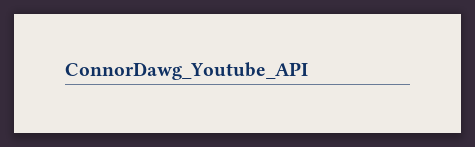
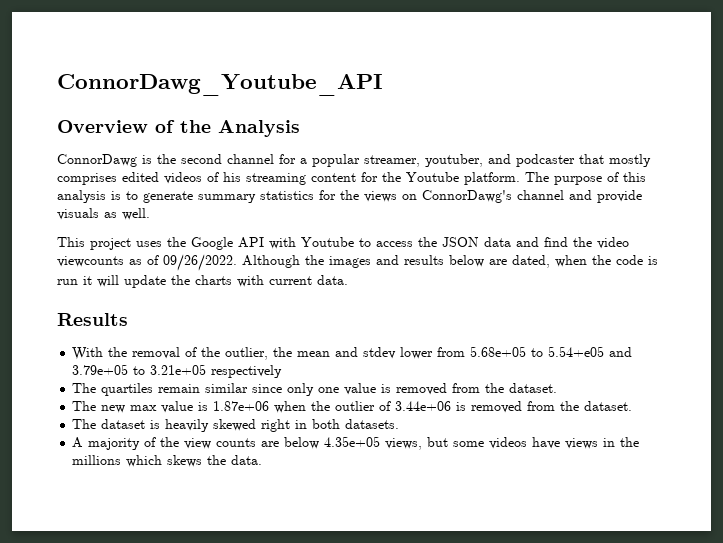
(308, 71) none -> [57,120,300,137] [57,154,651,167] [57,172,646,185] [57,190,642,203] [57,208,150,220] [57,237,629,250] [57,254,658,271] [57,275,348,288] [57,313,128,326] [72,346,633,360] [72,364,283,378] [72,383,558,396] [72,401,633,413] [72,419,400,432] [72,436,640,450] [72,455,263,467] // Overview of the Analysis // ConnorDawg is the second channel for a popular streamer, youtuber, and podcaster that mostly comprises edited videos of his streaming content for the Youtube platform. The purpose of this analysis is to generate summary statistics for the views on ConnorDawg's channel and provide visuals as well. // This project uses the Google API with Youtube to access the JSON data and find the video viewcounts as of 09/26/2022. Although the images and results below are dated, when the code is run it will update the charts with current data. // Results // With the removal of the outlier, the mean and stdev lower from 5.68e+05 to 5.54+e05 and 3.79e+05 to 3.21e+05 respectively // The quartiles remain similar since only one value is removed from the dataset. // The new max value is 1.87e+06 when the outlier of 3.44e+06 is removed from the dataset. // The dataset is heavily skewed right in both datasets. // A majority of the view counts are below 4.35e+05 views, but some videos have views in the millions which skews the data.

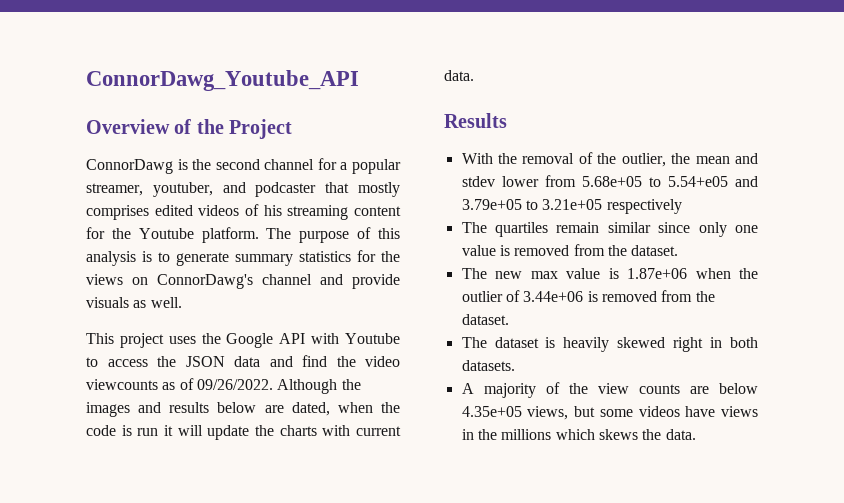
[218,120,300,137] Analysis -> [229,119,293,139] Project

